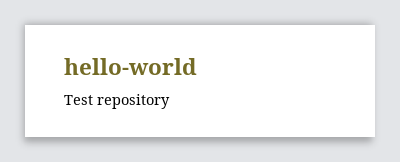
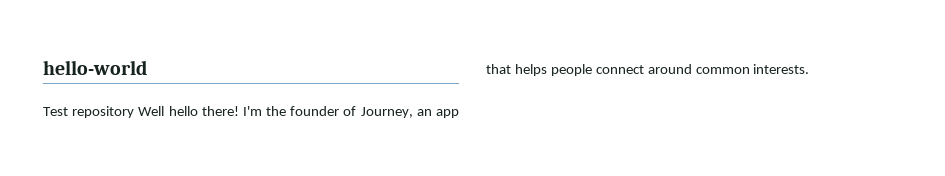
(170, 101) none -> [138,106,460,118] [486,64,810,76] Well hello there! I'm the founder of Journey, an app that helps people connect around common interests.

